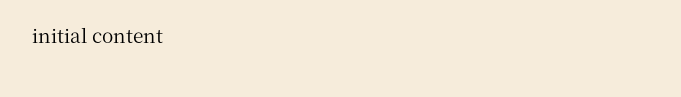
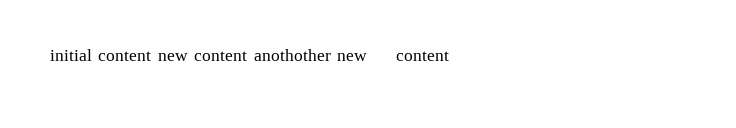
(164, 36) none -> [157,49,449,61] new content anothother new content

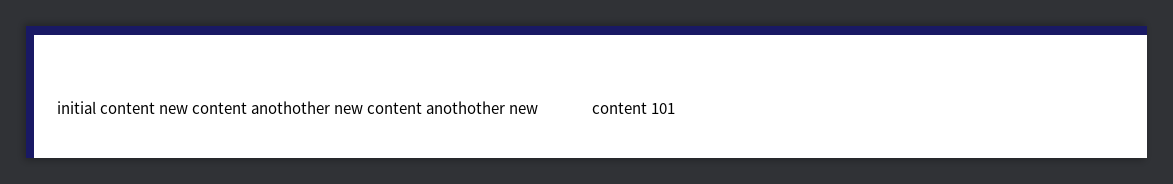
(449, 56) none -> [426,101,676,114] anothother new content 101

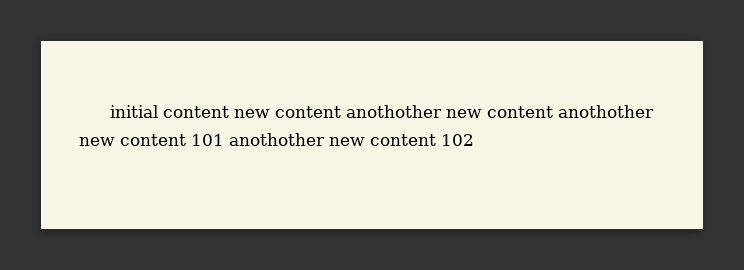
(676, 108) none -> [229,133,474,146] anothother new content 102

